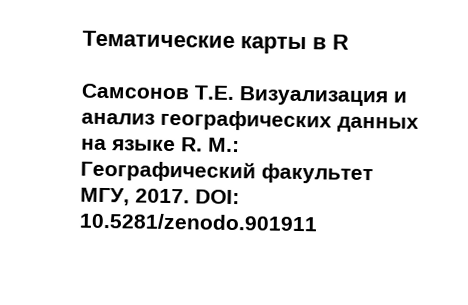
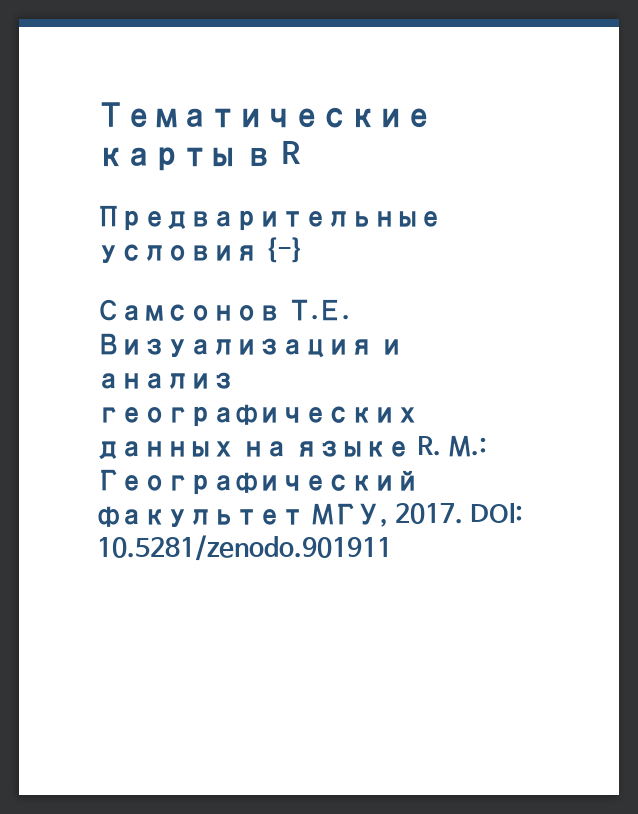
(349, 42) none -> [97,205,442,231] [97,237,305,264] // Предварительные условия {-}

